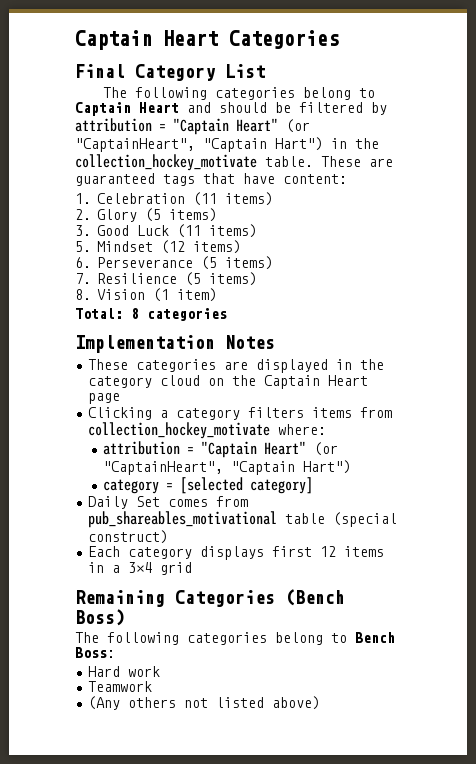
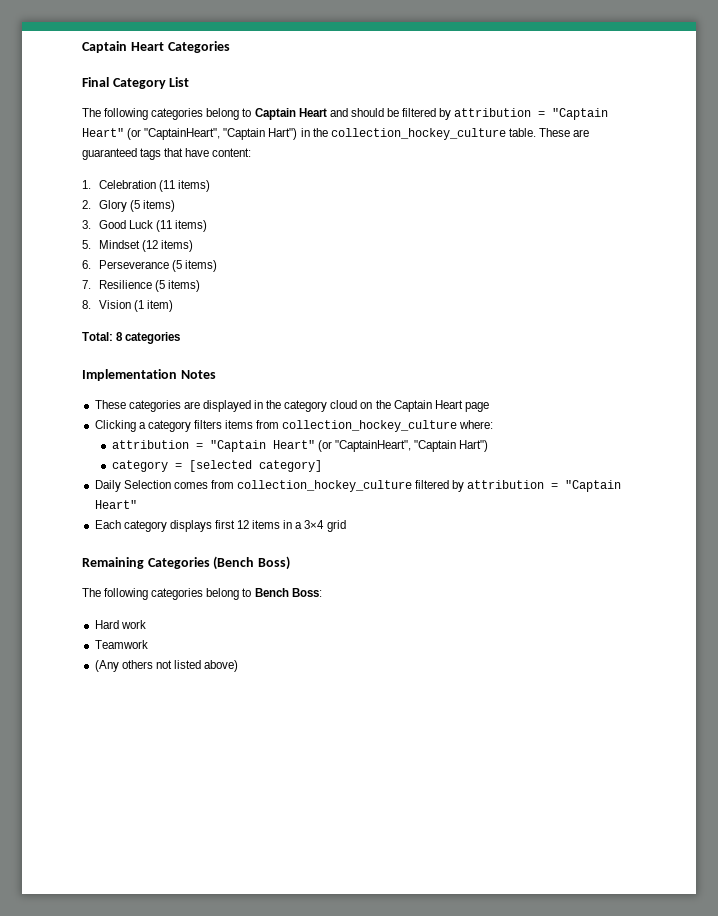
[75,154,257,171] collection_hockey_motivate -> [330,128,506,140] collection_hockey_culture
[88,422,271,439] collection_hockey_motivate -> [282,420,458,432] collection_hockey_culture
[136,496,161,507] Set -> [123,480,171,489] Selection
[88,511,398,528] [88,530,169,544] pub_shareables_motivational table (special construct) -> [237,480,622,492] [94,500,137,509] collection_hockey_culture filtered by attribution = "Captain Heart"

